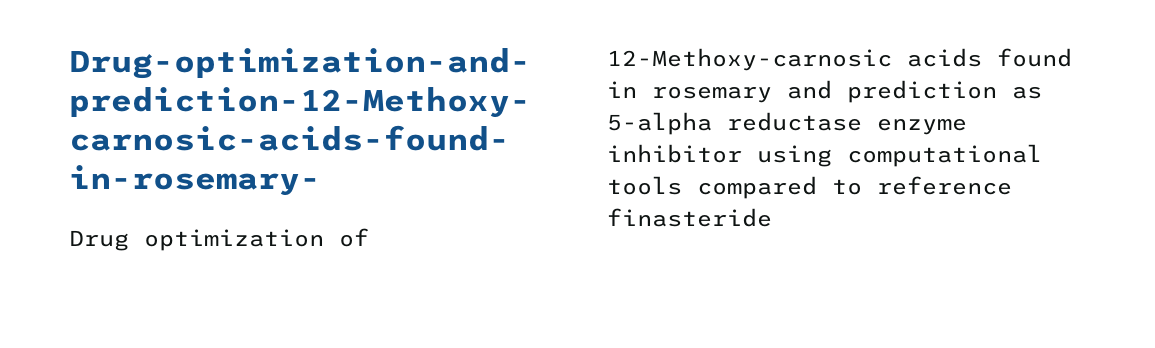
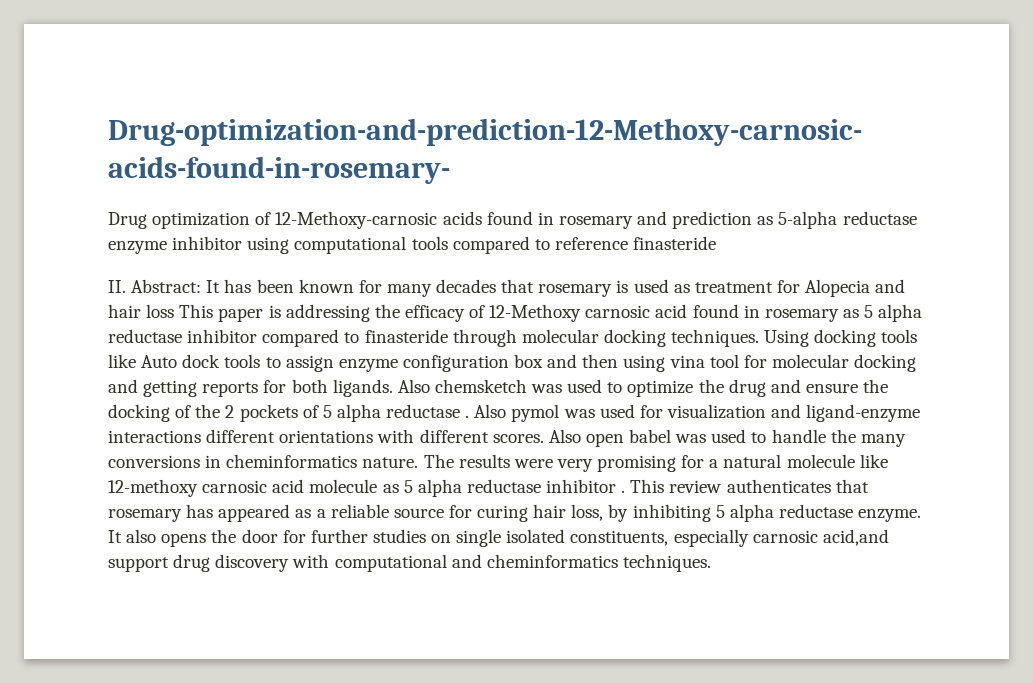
(772, 217) none -> [108,279,906,297] [108,304,923,322] [108,329,918,347] [108,354,917,372] [108,379,889,397] [108,404,921,422] [108,429,906,447] [108,454,888,472] [108,479,869,497] [108,504,922,522] [108,529,889,547] [108,554,711,572] // II. Abstract: It has been known for many decades that rosemary is used as treatment for Alopecia and hair loss This paper is addressing the efficacy of 12-Methoxy carnosic acid found in rosemary as 5 alpha reductase inhibitor compared to finasteride through molecular docking techniques. Using docking tools like Auto dock tools to assign enzyme configuration box and then using vina tool for molecular docking and getting reports for both ligands. Also chemsketch was used to optimize the drug and ensure the docking of the 2 pockets of 5 alpha reductase . Also pymol was used for visualization and ligand-enzyme interactions different orientations with different scores. Also open babel was used to handle the many conversions in cheminformatics nature. The results were very promising for a natural molecule like 12-methoxy carnosic acid molecule as 5 alpha reductase inhibitor . This review authenticates that rosemary has appeared as a reliable source for curing hair loss, by inhibiting 5 alpha reductase enzyme. It also opens the door for further studies on single isolated constituents, especially carnosic acid,and support drug discovery with computational and cheminformatics techniques.

